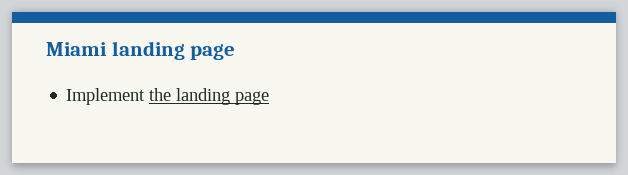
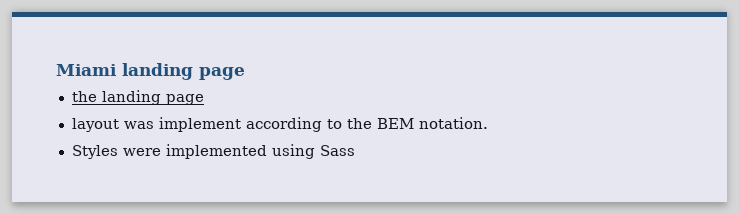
[66,88,146,105] Implement -> (245, 73) none
(270, 98) none -> [71,117,488,132] [71,144,355,159] // layout was implement according to the BEM notation. // Styles were implemented using Sass

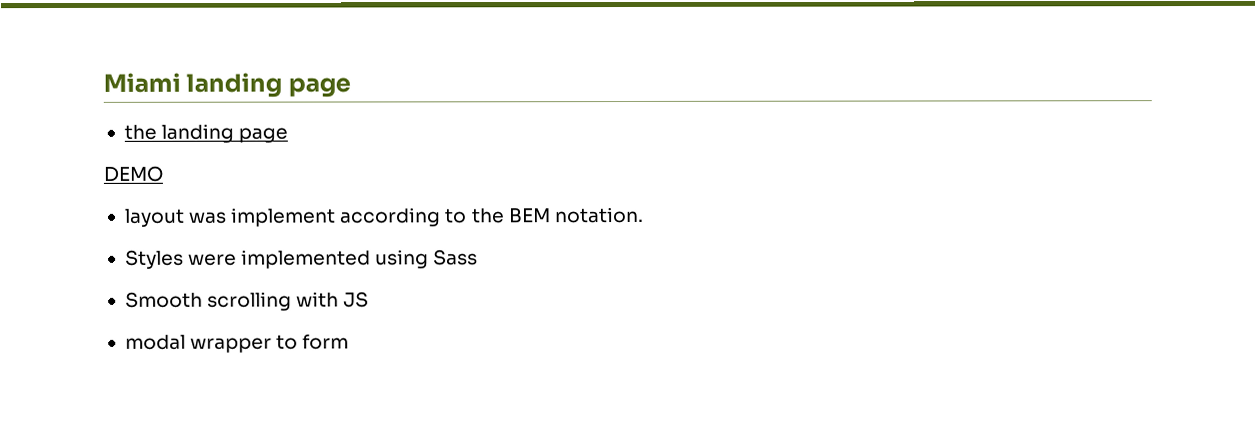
(204, 99) none -> [103,165,163,182] // DEMO
(355, 150) none -> [124,291,370,311] [124,334,350,353] // Smooth scrolling with JS // modal wrapper to form

